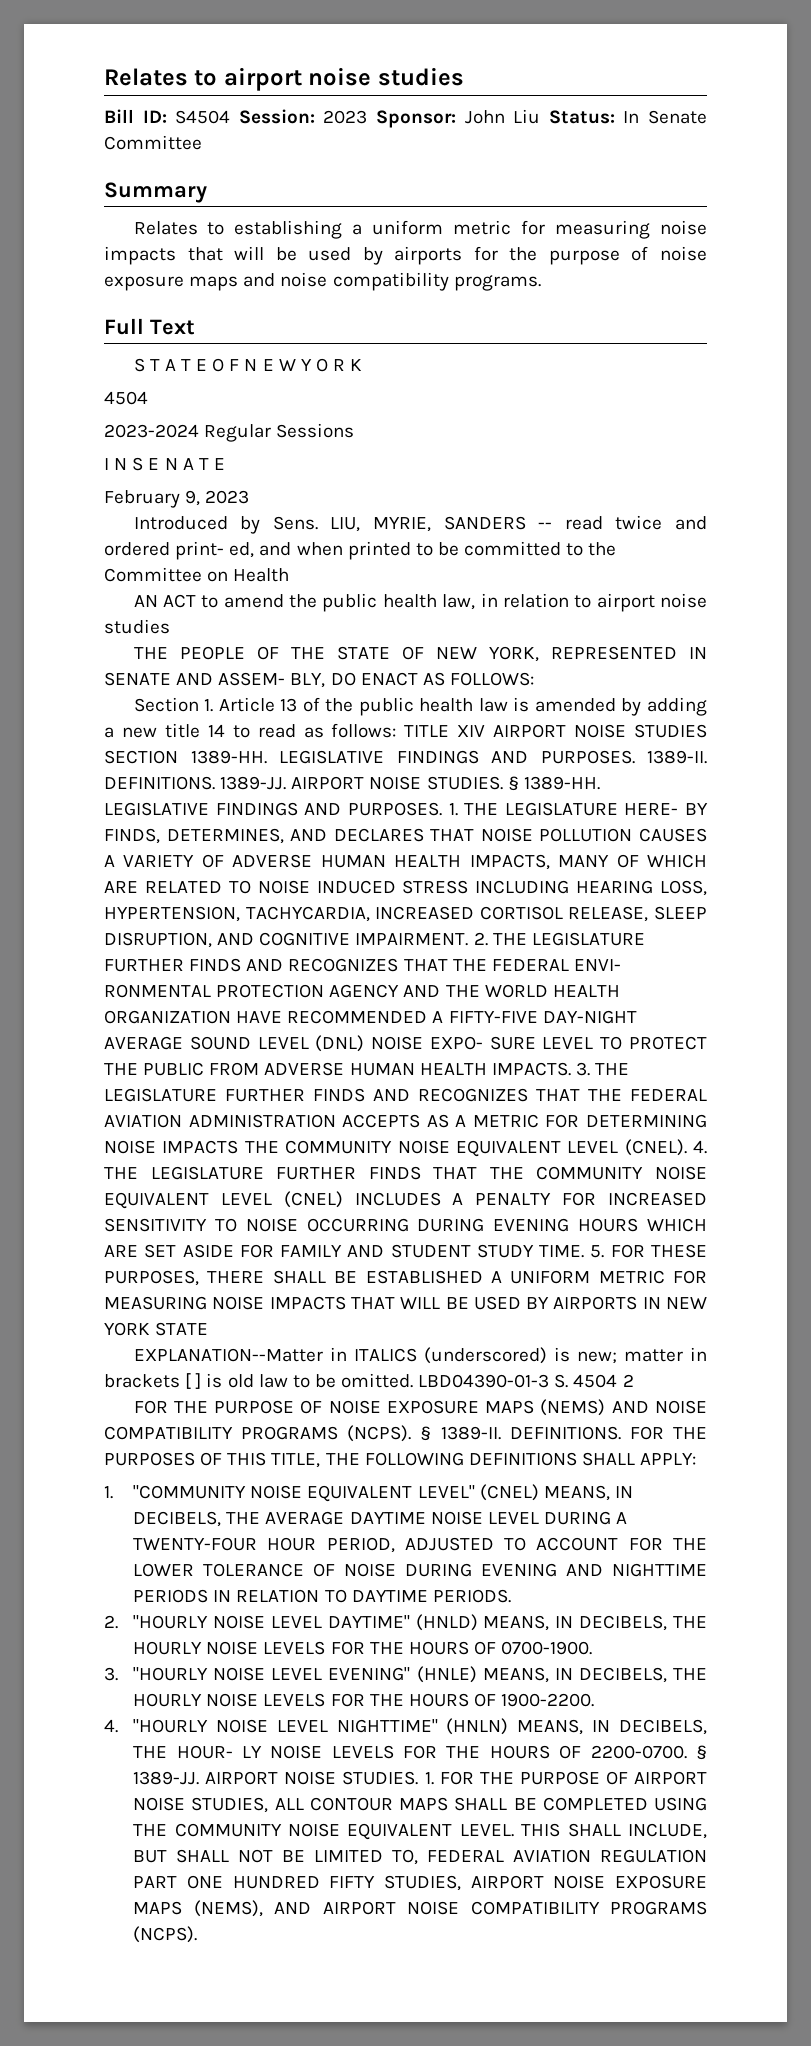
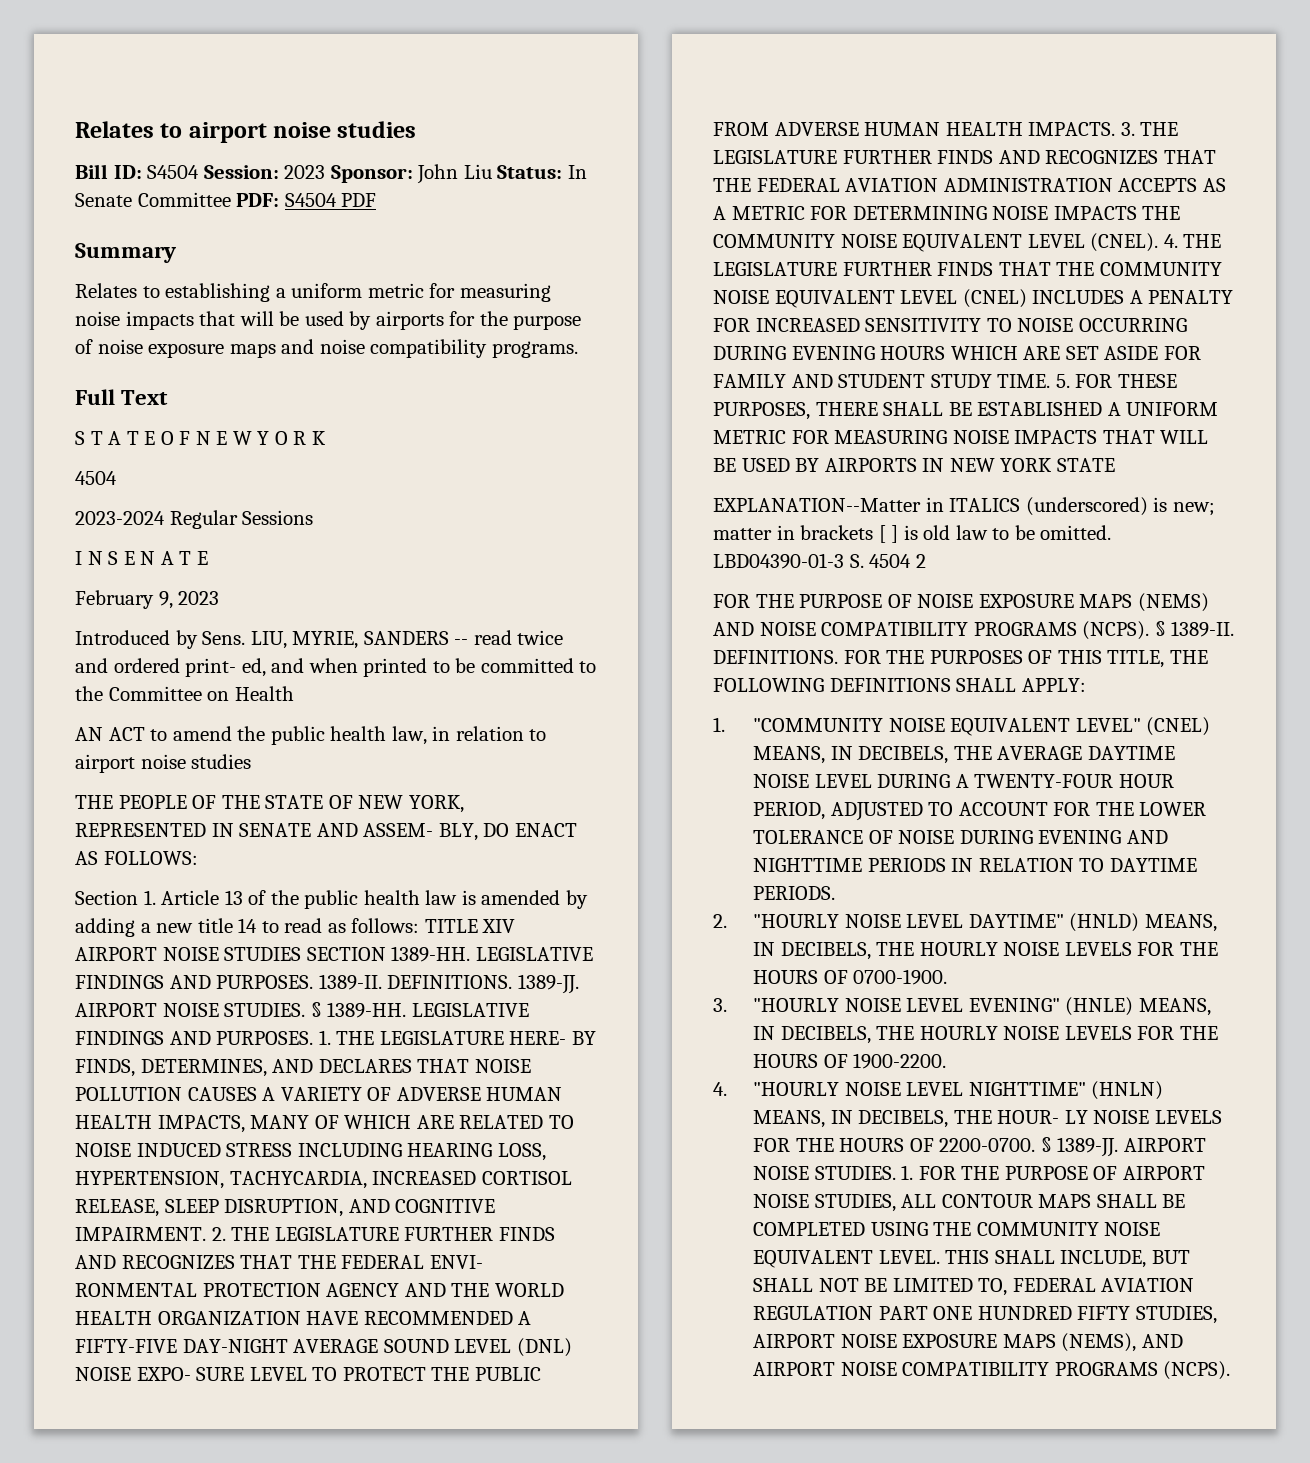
(202, 142) none -> [236,193,377,207] PDF: S4504 PDF

